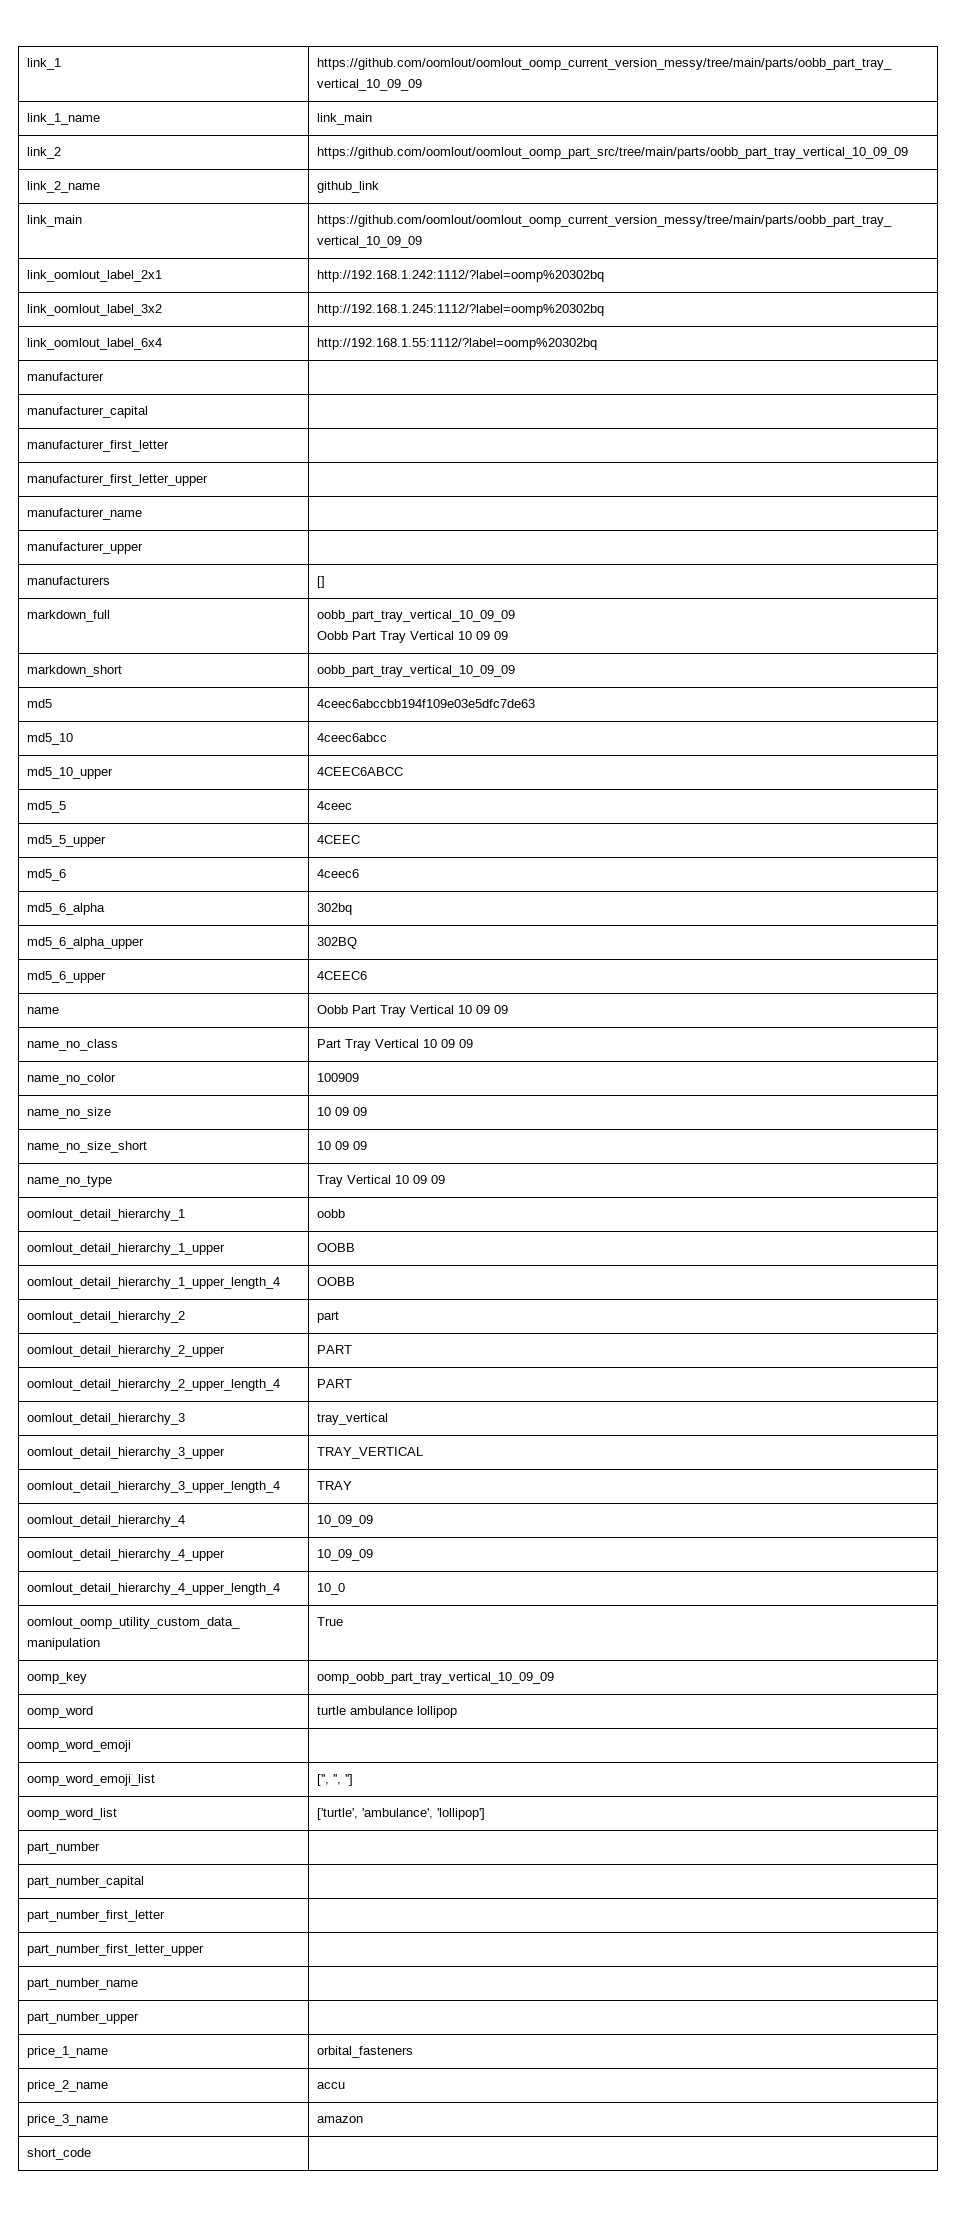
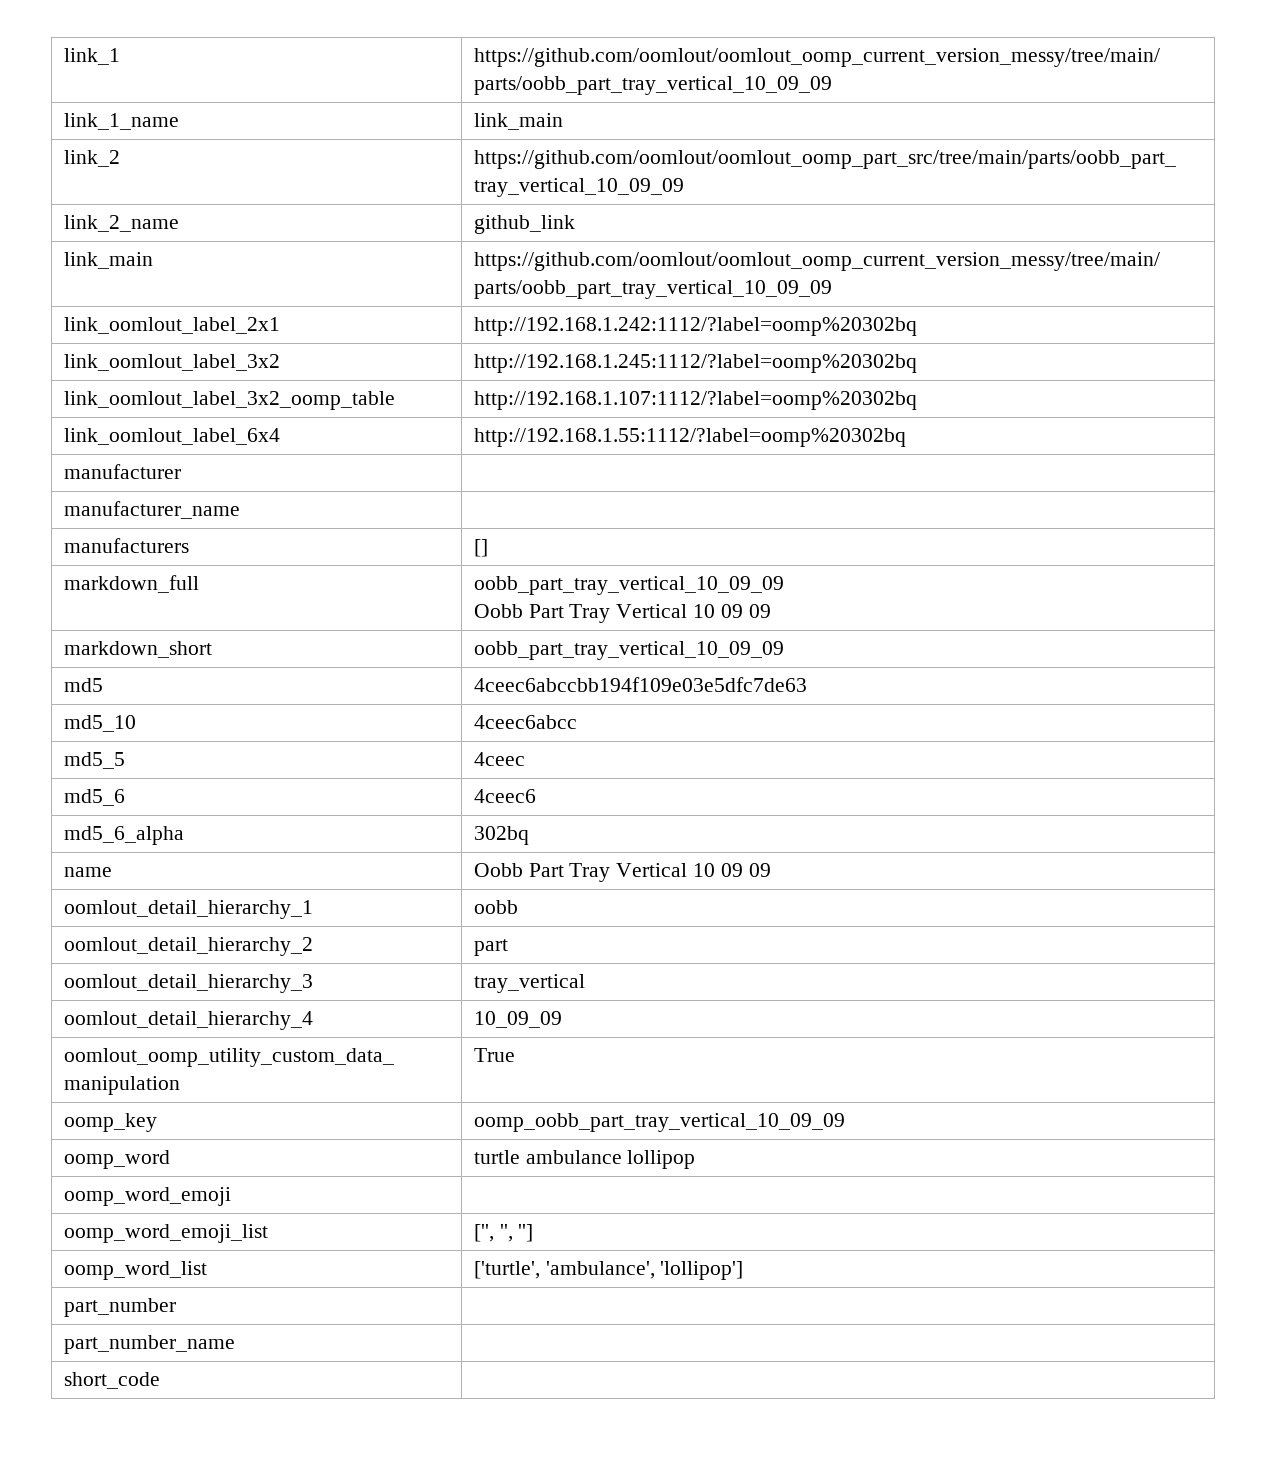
(605, 310) none -> [63,391,395,410] [473,391,917,410] // link_oomlout_label_3x2_oomp_table | http://192.168.1.107:1112/?label=oomp%20302bq
[27,406,149,418] [27,440,170,452] [27,474,209,486] // manufacturer_capital | // manufacturer_first_letter | // manufacturer_first_letter_upper | -> (181, 471) none
[27,542,144,554] // manufacturer_upper | -> (240, 510) none
[27,767,114,779] [317,767,404,776] // md5_10_upper | 4CEEC6ABCC -> (577, 722) none
[27,835,107,847] [317,835,361,844] // md5_5_upper | 4CEEC -> (525, 759) none
[27,937,145,949] [317,937,358,949] [27,971,107,983] [317,971,368,980] // md5_6_alpha_upper | 302BQ // md5_6_upper | 4CEEC6 -> (529, 835) none
[27,1039,119,1051] [317,1039,474,1051] [27,1073,117,1085] [317,1073,360,1082] [27,1107,112,1119] [317,1107,368,1116] [27,1141,148,1153] [317,1141,368,1150] [27,1175,113,1187] [317,1175,446,1187] [27,1209,186,1221] [317,1209,346,1218] [27,1243,226,1255] [317,1243,356,1252] [27,1277,281,1289] [317,1277,356,1286] [27,1311,186,1323] [317,1311,340,1323] [27,1345,226,1357] [317,1345,353,1354] [27,1379,281,1391] [317,1379,353,1388] [27,1413,186,1425] [317,1413,389,1425] [27,1447,226,1459] [317,1447,424,1459] [27,1481,281,1493] [317,1481,353,1490] [27,1515,186,1527] [317,1515,374,1527] [27,1549,226,1561] [317,1549,374,1561] [27,1583,281,1595] [317,1583,346,1595] name_no_class | Part Tray Vertical 10 09 09 // name_no_color | 100909 // name_no_size | 10 09 09 // name_no_size_short | 10 09 09 // name_no_type | Tray Vertical 10 09 09 // oomlout_detail_hierarchy_1 | oobb // oomlout_detail_hierarchy_1_upper | OOBB // oomlout_detail_hierarchy_1_upper_length_4 | OOBB // oomlout_detail_hierarchy_2 | part // oomlout_detail_hierarchy_2_upper | PART // oomlout_detail_hierarchy_2_upper_length_4 | PART // oomlout_detail_hierarchy_3 | tray_vertical // oomlout_detail_hierarchy_3_upper | TRAY_VERTICAL // oomlout_detail_hierarchy_3_upper_length_4 | TRAY // oomlout_detail_hierarchy_4 | 10_09_09 // oomlout_detail_hierarchy_4_upper | 10_09_09 // oomlout_detail_hierarchy_4_upper_length_4 | 10_0 -> [63,900,313,919] [473,900,518,914] [63,937,313,956] [473,939,508,956] [63,974,313,993] [473,974,585,993] [63,1011,313,1030] [473,1011,562,1028] oomlout_detail_hierarchy_1 | oobb // oomlout_detail_hierarchy_2 | part // oomlout_detail_hierarchy_3 | tray_vertical // oomlout_detail_hierarchy_4 | 10_09_09
[27,1876,145,1888] [27,1910,166,1922] [27,1944,205,1956] [27,1978,139,1990] [27,2012,140,2024] [27,2046,109,2058] [317,2046,414,2058] [27,2080,109,2092] [317,2082,346,2089] [27,2114,109,2126] [317,2116,364,2123] part_number_capital | // part_number_first_letter | // part_number_first_letter_upper | // part_number_name | // part_number_upper | // price_1_name | orbital_fasteners // price_2_name | accu // price_3_name | amazon -> [63,1335,235,1354] part_number_name |

